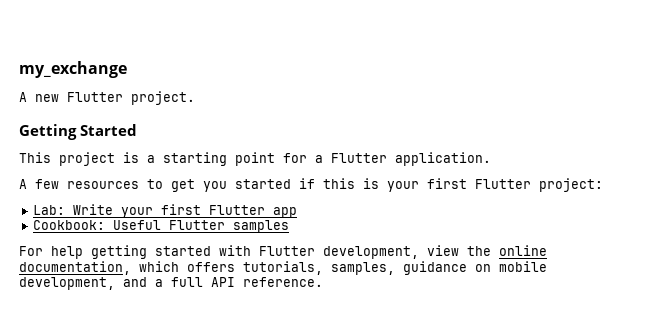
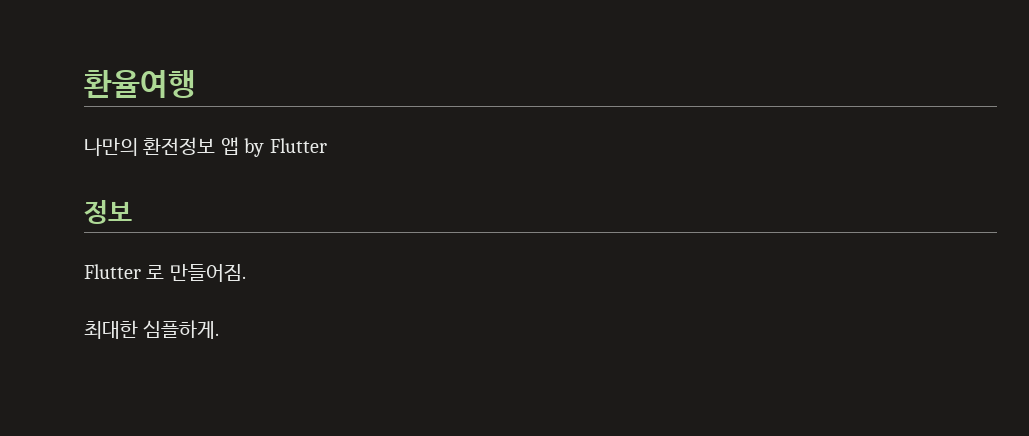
[19,61,127,78] [19,91,195,105] [19,124,138,140] [19,152,491,166] [19,178,603,192] [32,204,297,218] [32,220,289,233] [19,245,547,259] [19,261,547,275] [19,277,323,290] my_exchange // A new Flutter project. // Getting Started // This project is a starting point for a Flutter application. // A few resources to get you started if this is your first Flutter project: // Lab: Write your first Flutter app // Cookbook: Useful Flutter samples // For help getting started with Flutter development, view the online documentation, which offers tutorials, samples, guidance on mobile development, and a full API reference. -> [84,70,196,98] [84,137,327,157] [84,200,132,224] [84,264,246,282] [84,320,220,339] 환율여행 // 나만의 환전정보 앱 by Flutter // 정보 // Flutter 로 만들어짐. // 최대한 심플하게.

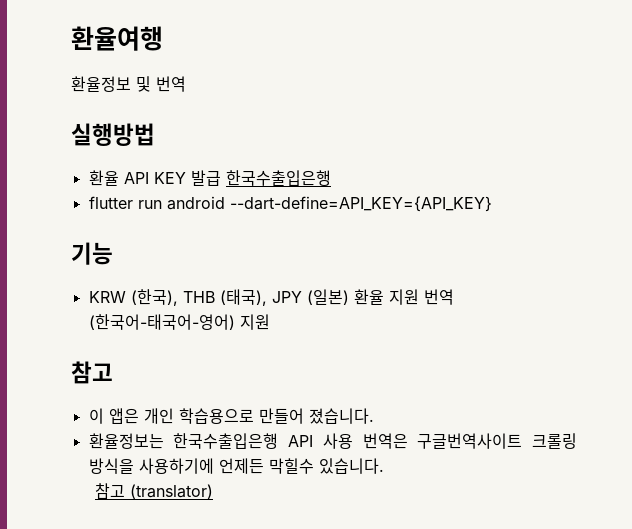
[84,137,327,157] [84,200,132,224] [84,264,246,282] [84,320,220,339] 나만의 환전정보 앱 by Flutter // 정보 // Flutter 로 만들어짐. // 최대한 심플하게. -> [71,76,186,92] [71,123,155,146] [88,170,331,186] [88,196,492,212] [71,242,113,265] [88,289,454,306] [88,314,270,330] [71,361,113,384] [88,408,374,424] [88,433,577,449] [88,458,384,474] [94,483,213,499] 환율정보 및 번역 // 실행방법 // 환율 API KEY 발급 한국수출입은행 // flutter run android --dart-define=API_KEY={API_KEY} // 기능 // KRW (한국), THB (태국), JPY (일본) 환율 지원 번역 (한국어-태국어-영어) 지원 // 참고 // 이 앱은 개인 학습용으로 만들어 졌습니다. // 환율정보는 한국수출입은행 API 사용 번역은 구글번역사이트 크롤링 방식을 사용하기에 언제든 막힐수 있습니다. // 참고 (translator)

